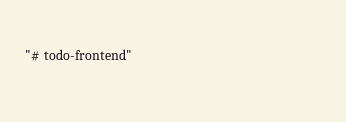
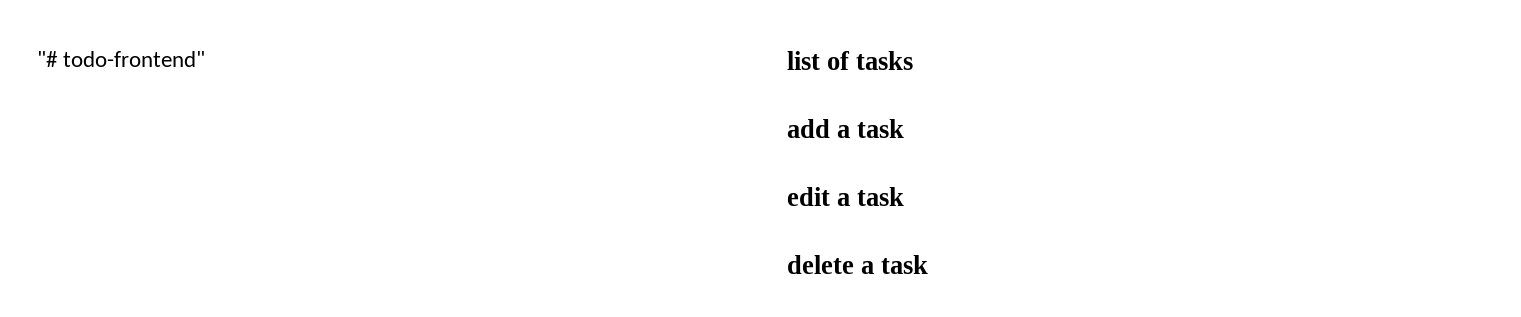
(132, 54) none -> [787,51,914,70] [787,119,905,138] [787,187,905,206] [787,255,929,274] // list of tasks // add a task // edit a task // delete a task

